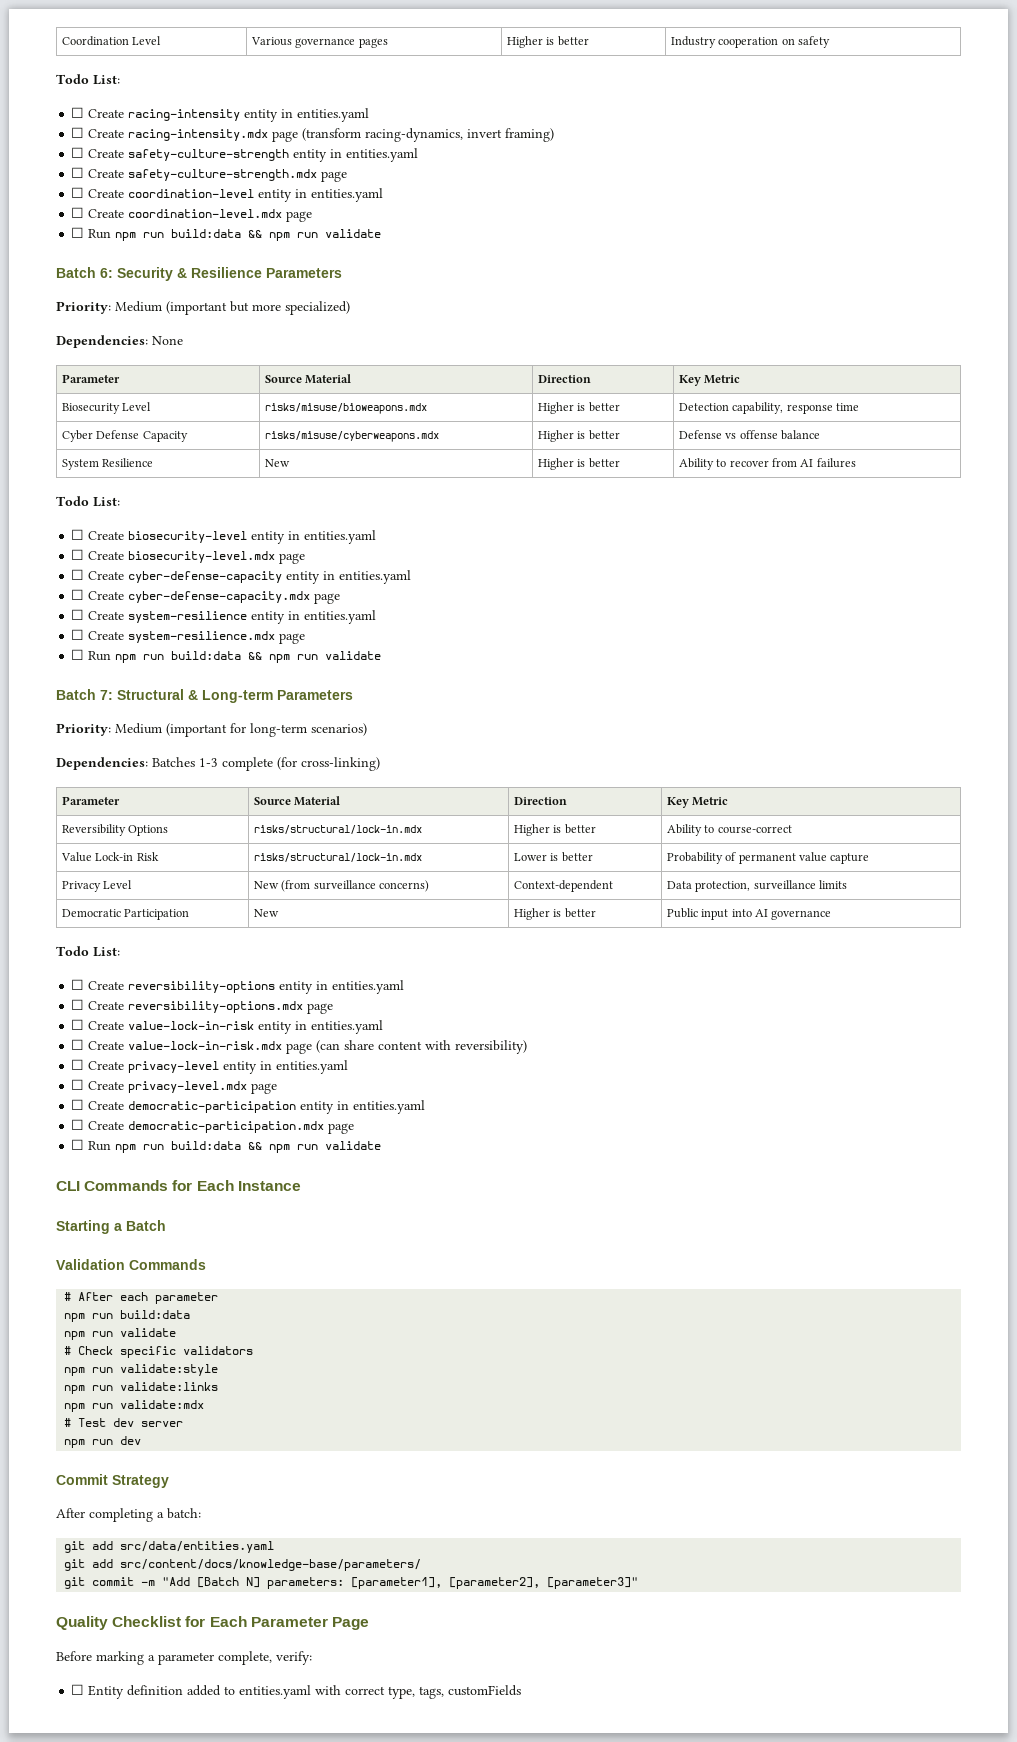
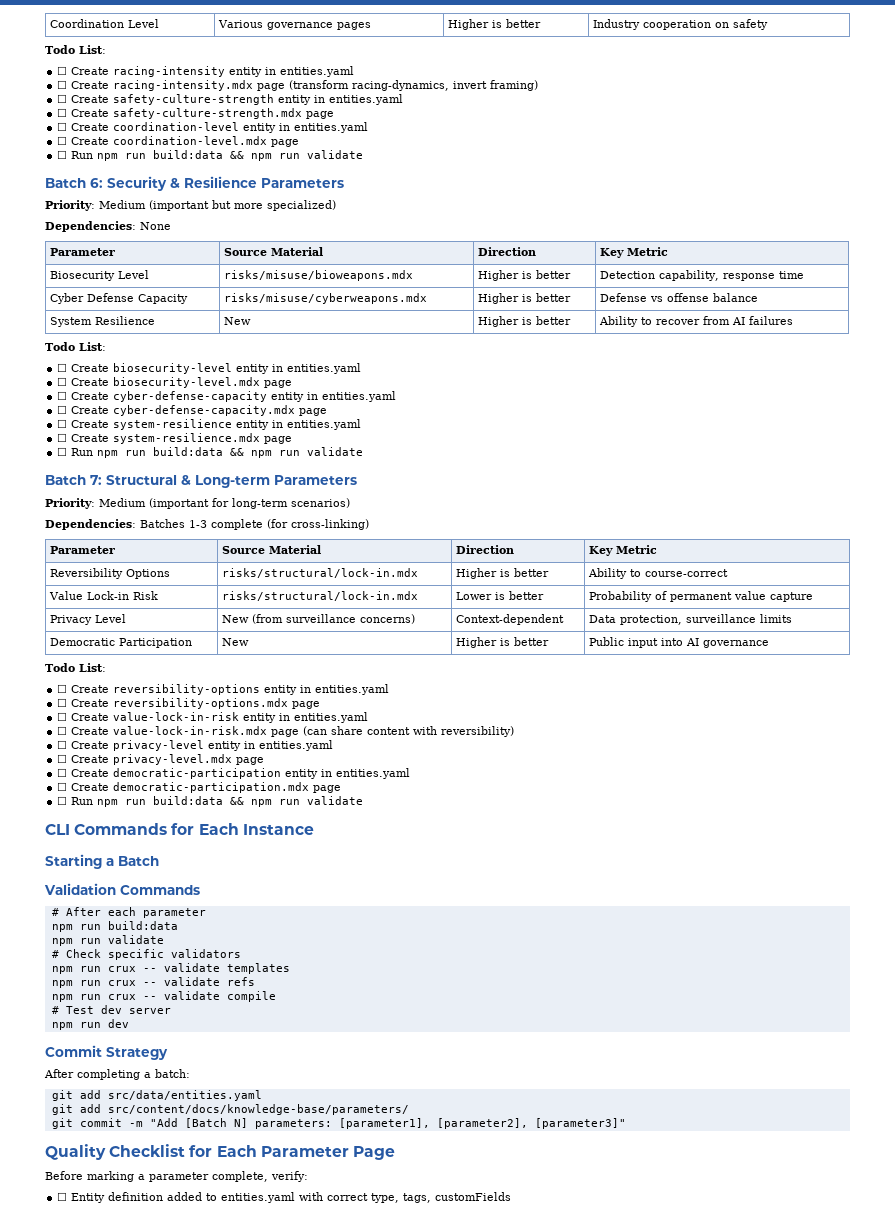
[120,1364,219,1376] [64,1382,219,1394] [64,1400,205,1412] validate:style // npm run validate:links // npm run validate:mdx -> [107,963,290,974] [51,977,255,988] [51,991,276,1002] crux -- validate templates // npm run crux -- validate refs // npm run crux -- validate compile

